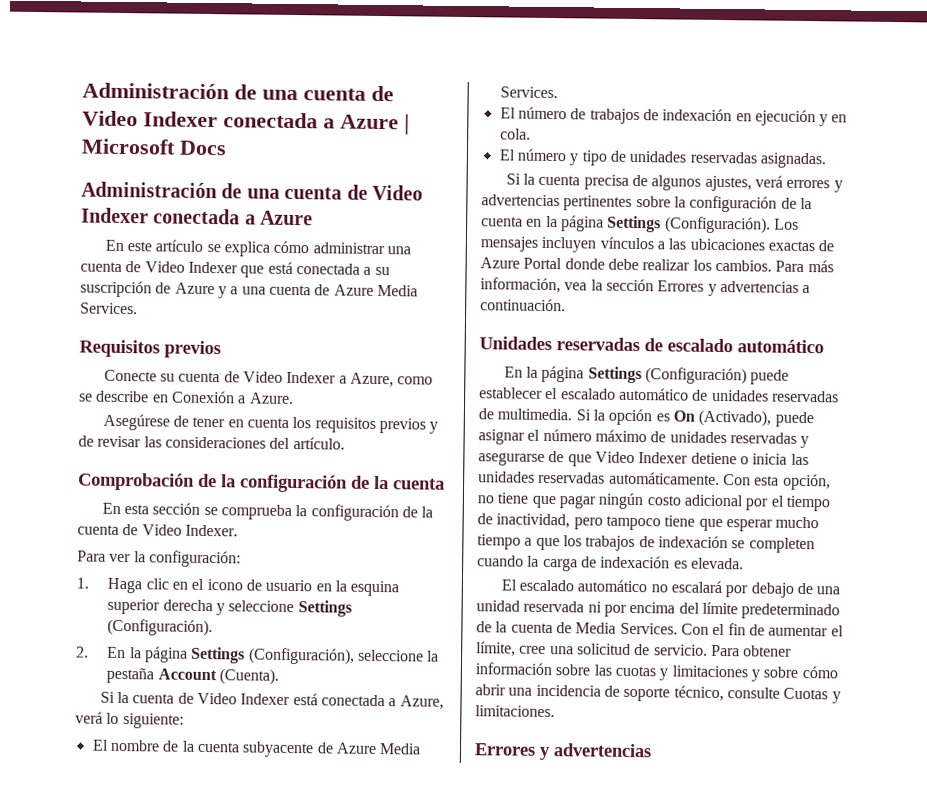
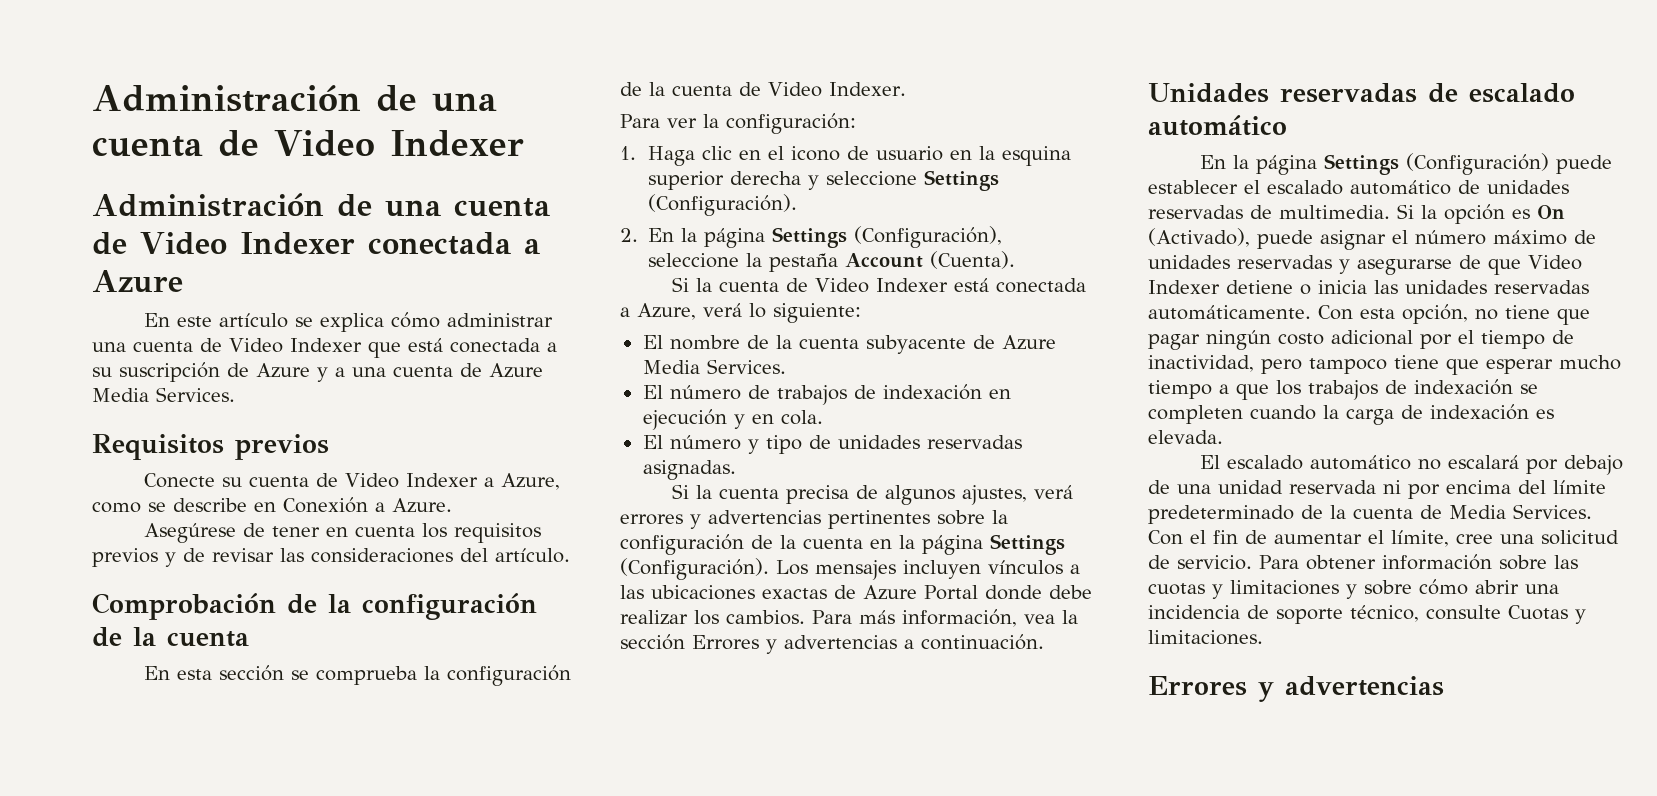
[82,82,394,102] [82,110,410,135] [81,138,227,156] Administración de una cuenta de Video Indexer conectada a Azure | Microsoft Docs -> [92,85,497,112] [92,130,524,157] Administración de una cuenta de Video Indexer

